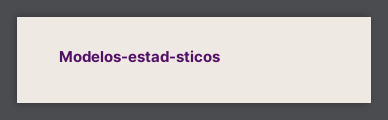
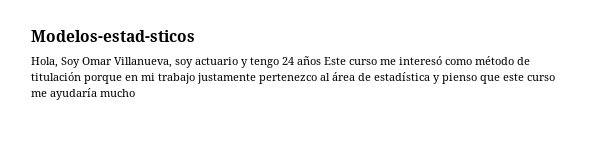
(220, 56) none -> [31,56,530,68] [31,72,555,84] [31,88,135,100] // Hola, Soy Omar Villanueva, soy actuario y tengo 24 años Este curso me interesó como método de titulación porque en mi trabajo justamente pertenezco al área de estadística y pienso que este curso me ayudaría mucho

